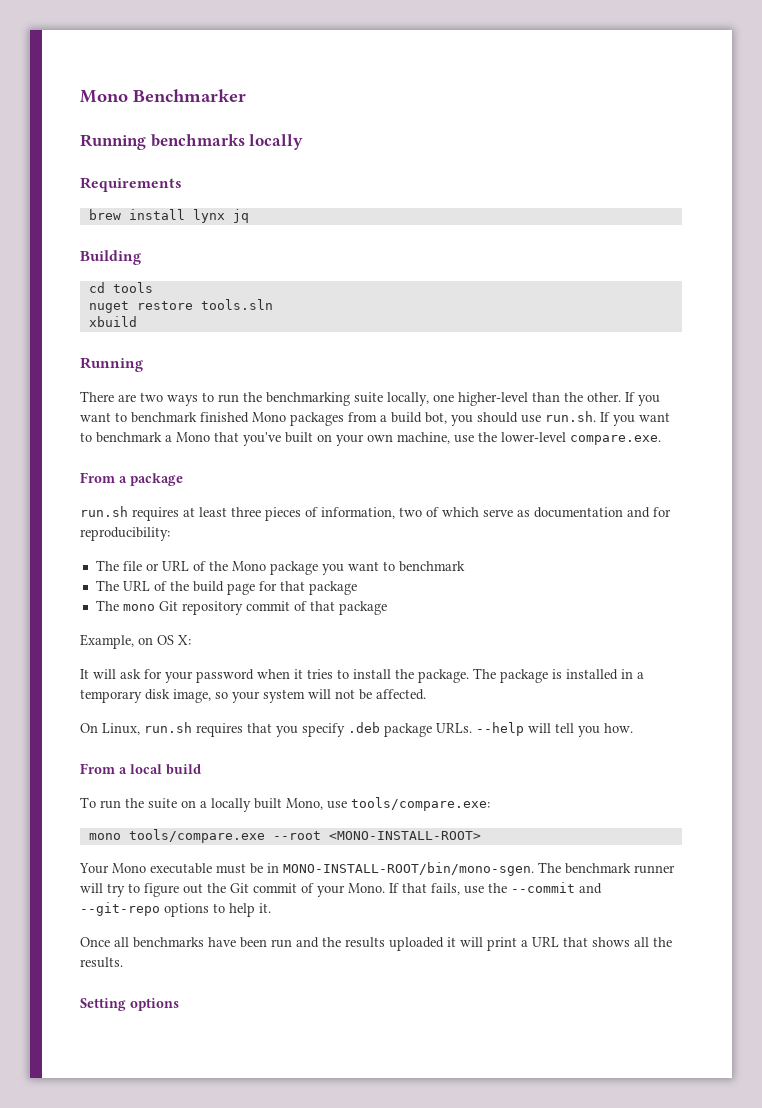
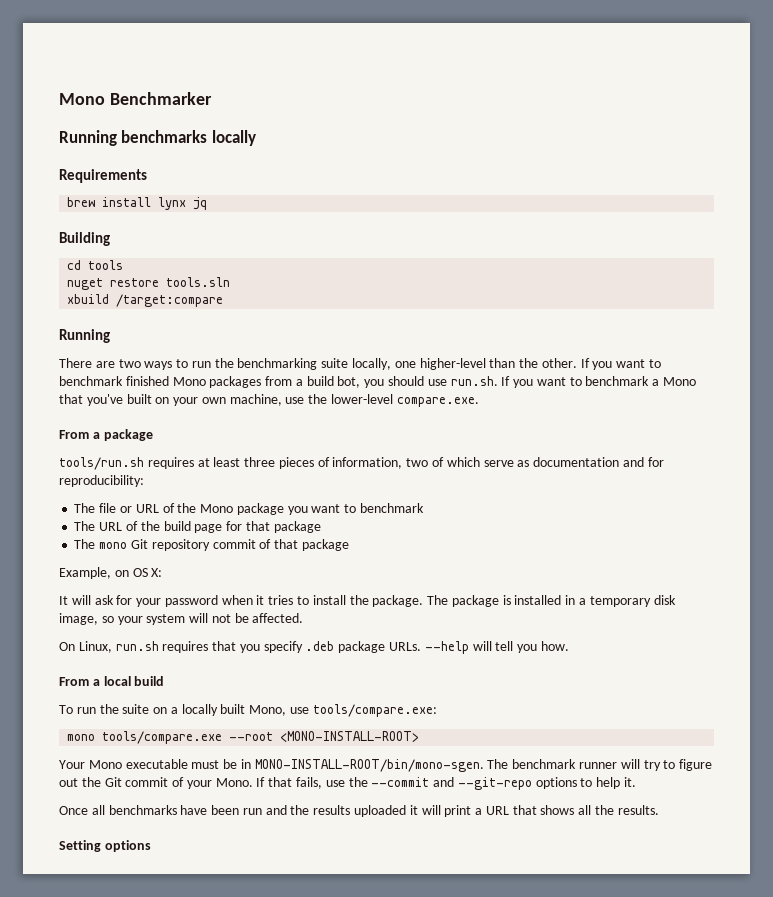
(137, 321) none -> [116,294,224,307] /target:compare
[80,506,128,517] run.sh -> [59,457,144,470] tools/run.sh

